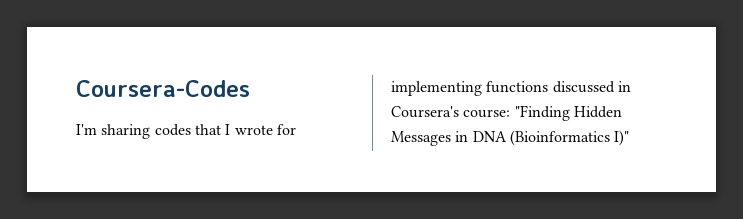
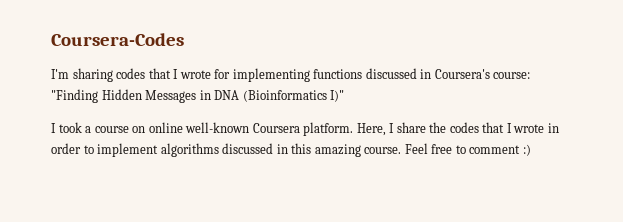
(630, 138) none -> [51,122,559,136] [51,143,531,157] // I took a course on online well-known Coursera platform. Here, I share the codes that I wrote in order to implement algorithms discussed in this amazing course. Feel free to comment :)

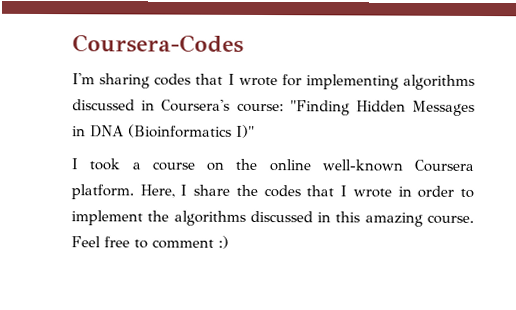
[313,69,363,79] functions -> [403,74,475,90] algorithms
(146, 129) none -> [235,158,258,170] the
(159, 150) none -> [147,210,170,222] the

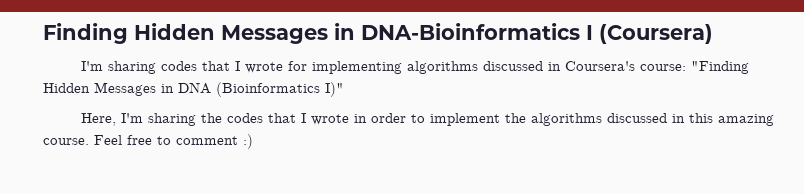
[72,34,244,53] Coursera-Codes -> [43,23,713,44] Finding Hidden Messages in DNA-Bioinformatics I (Coursera)
[71,158,474,172] [71,184,231,200] I took a course on the online well-known Coursera platform. Here, I share -> [81,113,197,126] Here, I'm sharing

